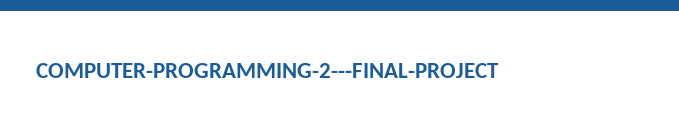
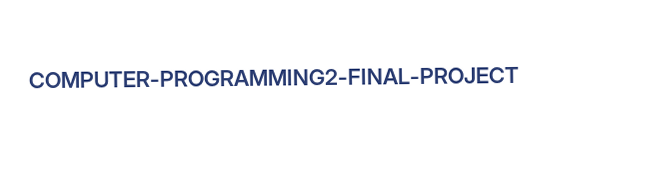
[36,63,499,78] COMPUTER-PROGRAMMING-2---FINAL-PROJECT -> [28,66,519,89] COMPUTER-PROGRAMMING2-FINAL-PROJECT

